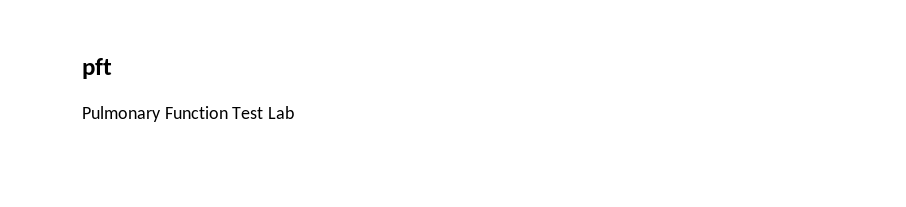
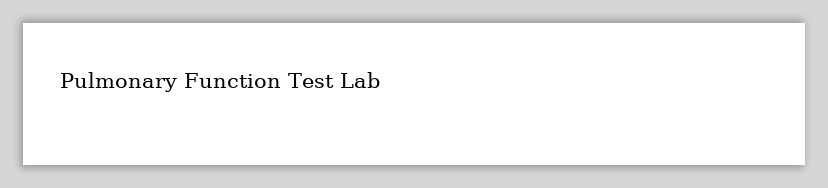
[82,58,112,79] pft // -> (60, 82) none

